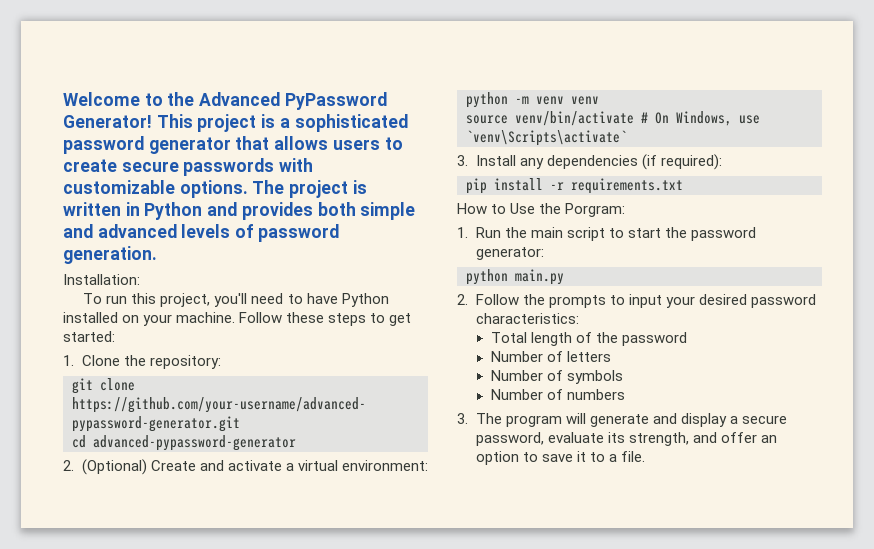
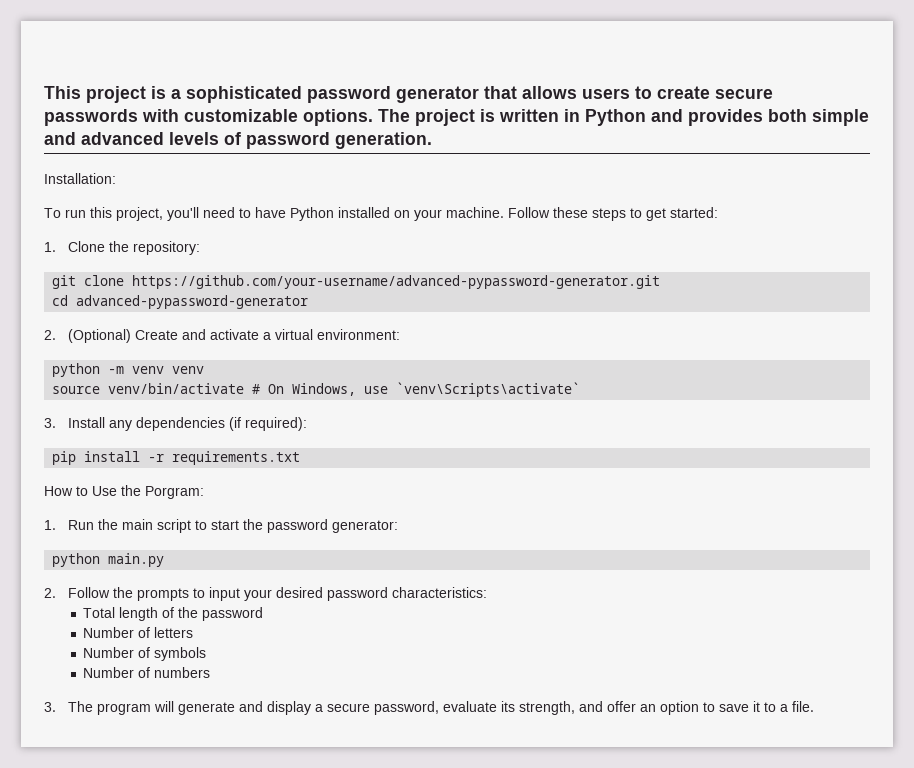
[63,92,387,110] [63,115,152,128] Welcome to the Advanced PyPassword Generator! -> (44, 92) none

